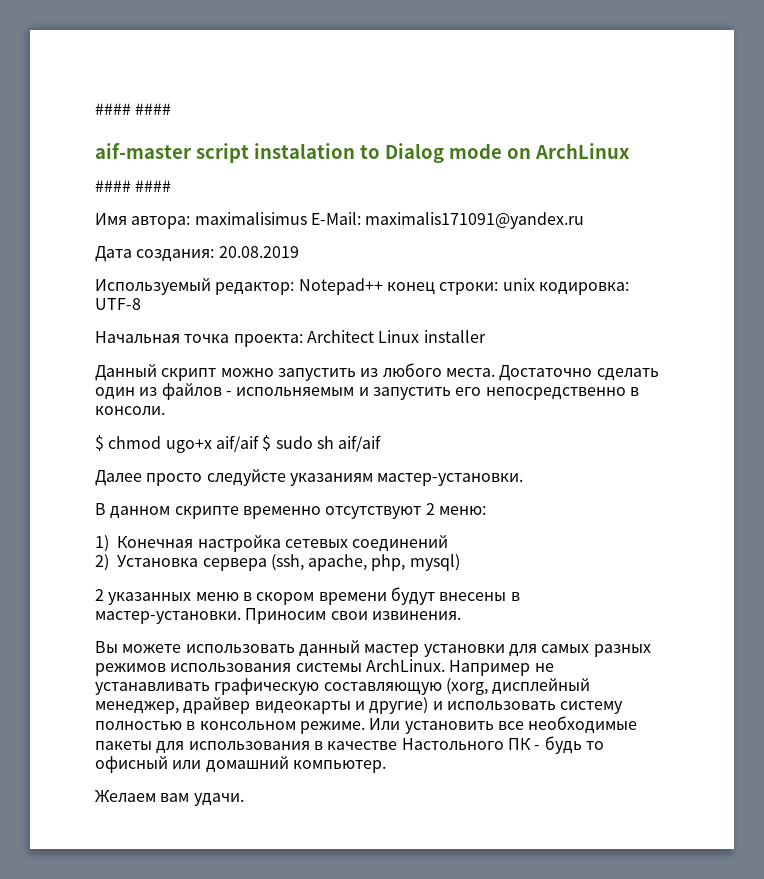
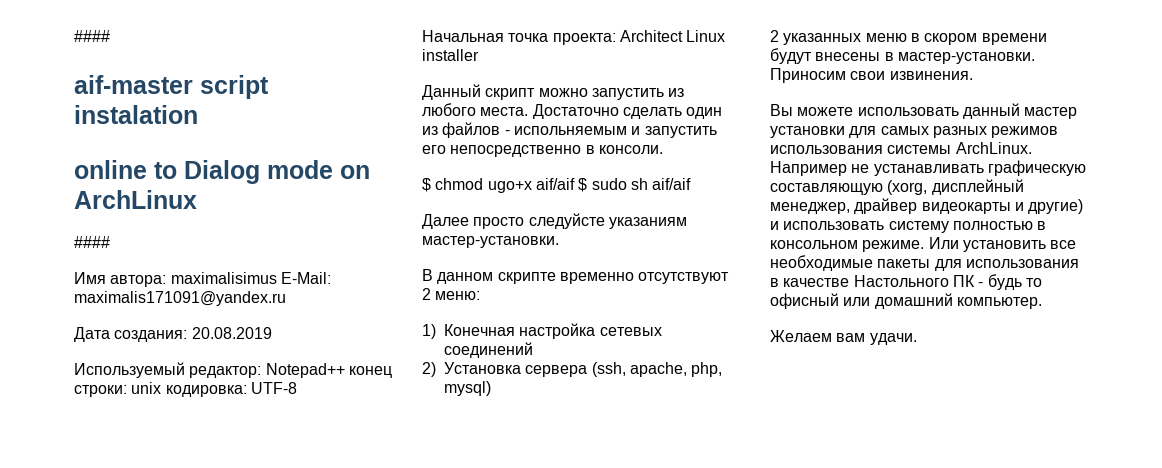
[95,103,172,115] #### #### -> [74,30,110,42] ####
(355, 151) none -> [74,160,147,179] // online
[135,180,172,192] #### -> (110, 242) none

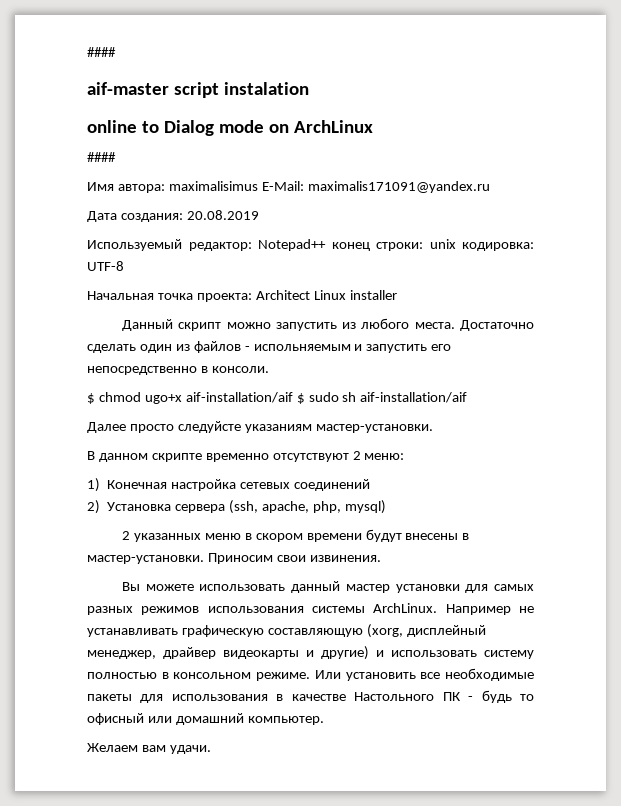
[535,178,575,190] aif/aif -> [185,392,293,403] aif-installation/aif
[652,178,692,190] aif/aif -> [360,392,468,403] aif-installation/aif

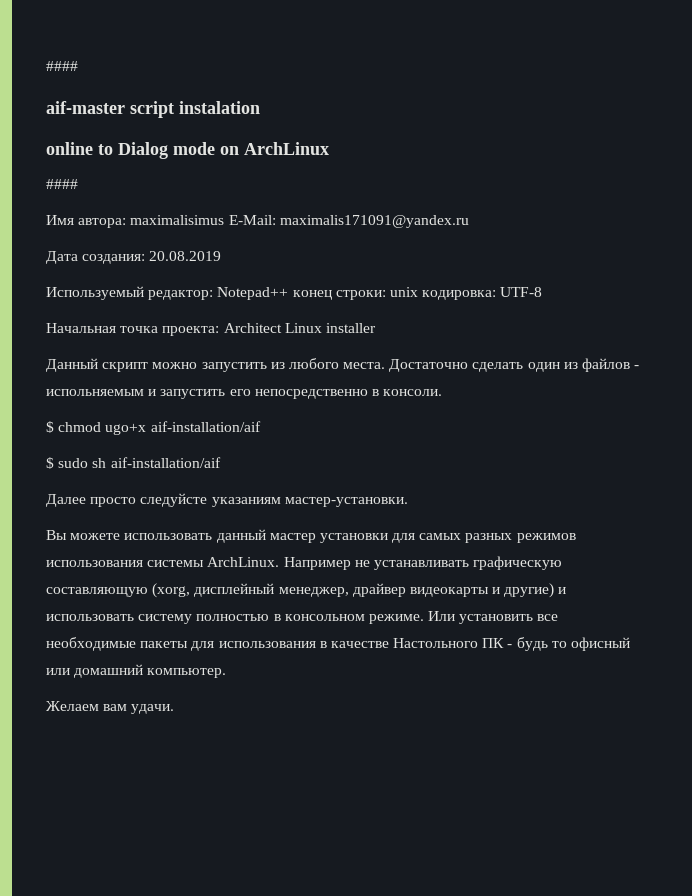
(293, 397) none -> (261, 426) //
[87,451,405,462] [87,478,370,492] [87,500,386,514] [122,529,470,542] [87,553,381,564] // В данном скрипте временно отсутствуют 2 меню: // 1) Конечная настройка сетевых соединений // 2) Установка сервера (ssh, apache, php, mysql) // 2 указанных меню в скором времени будут внесены в мастер-установки. Приносим свои извинения. -> (408, 502) none

